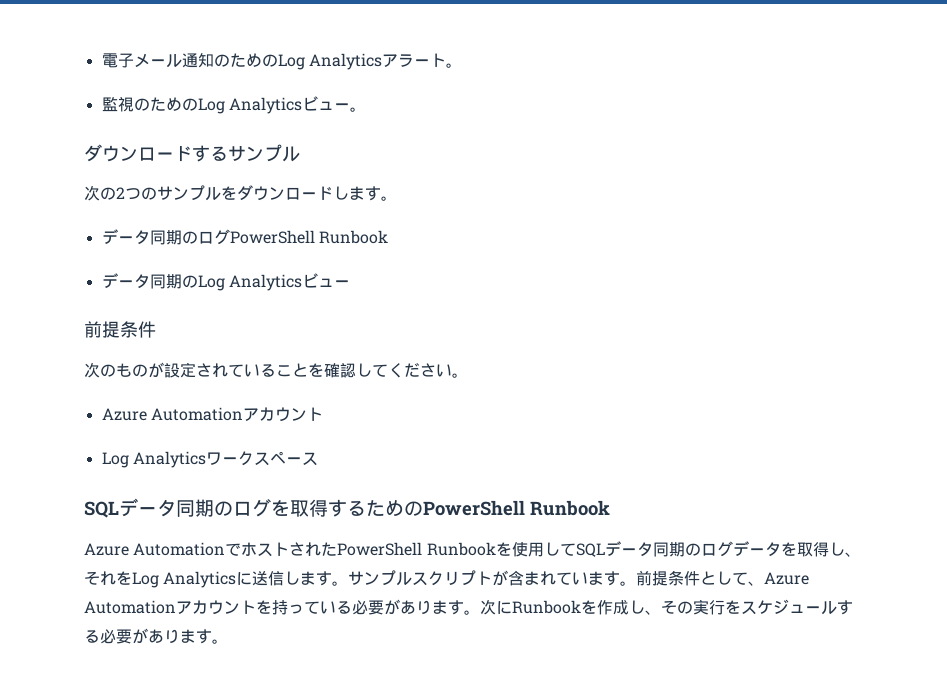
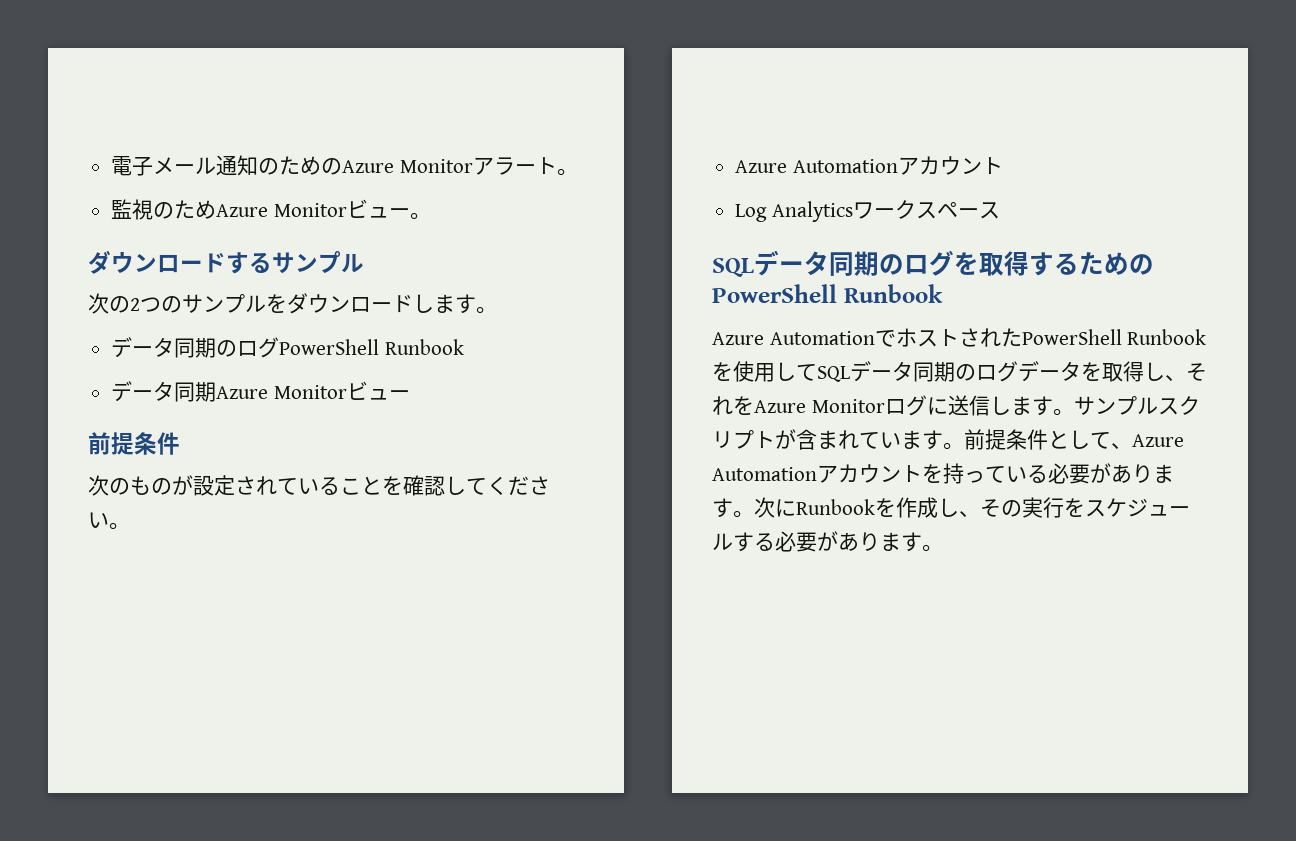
[277,53,382,70] Log Analytics -> [342,159,473,173] Azure Monitor
[181,97,302,114] のLog Analytics -> [216,203,347,217] Azure Monitor
[181,274,302,291] のLog Analytics -> [216,385,347,399] Azure Monitor
[132,571,237,588] Log Analytics -> [754,395,927,416] Azure Monitorログ

